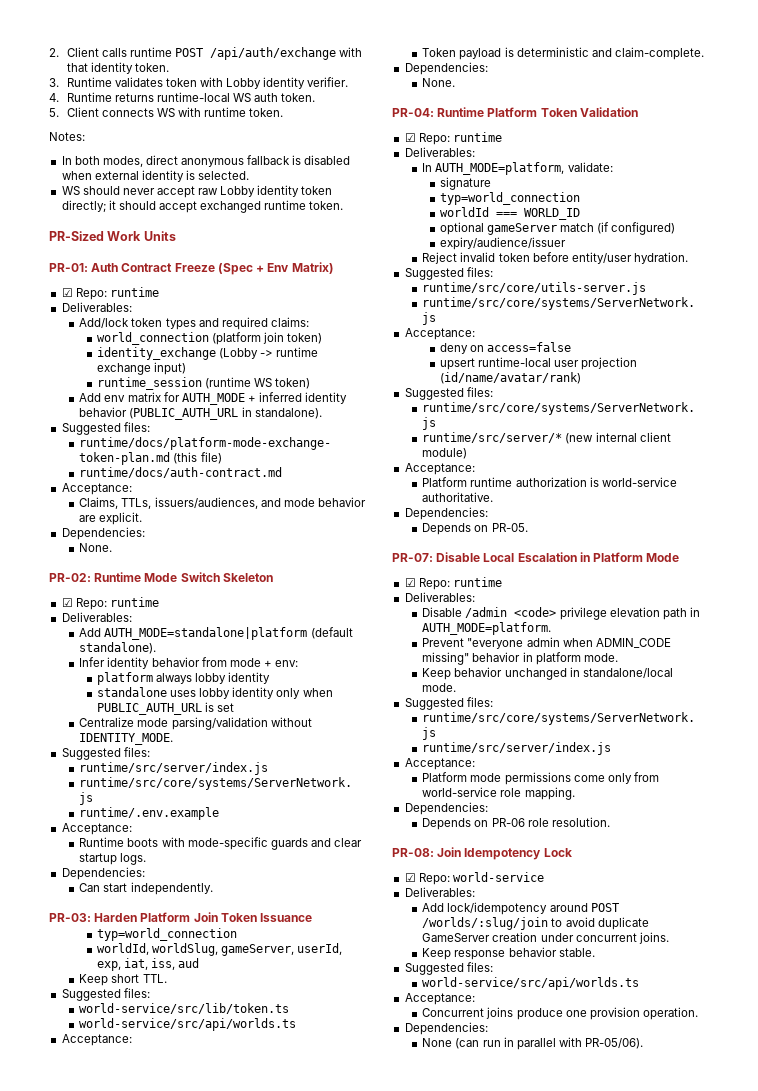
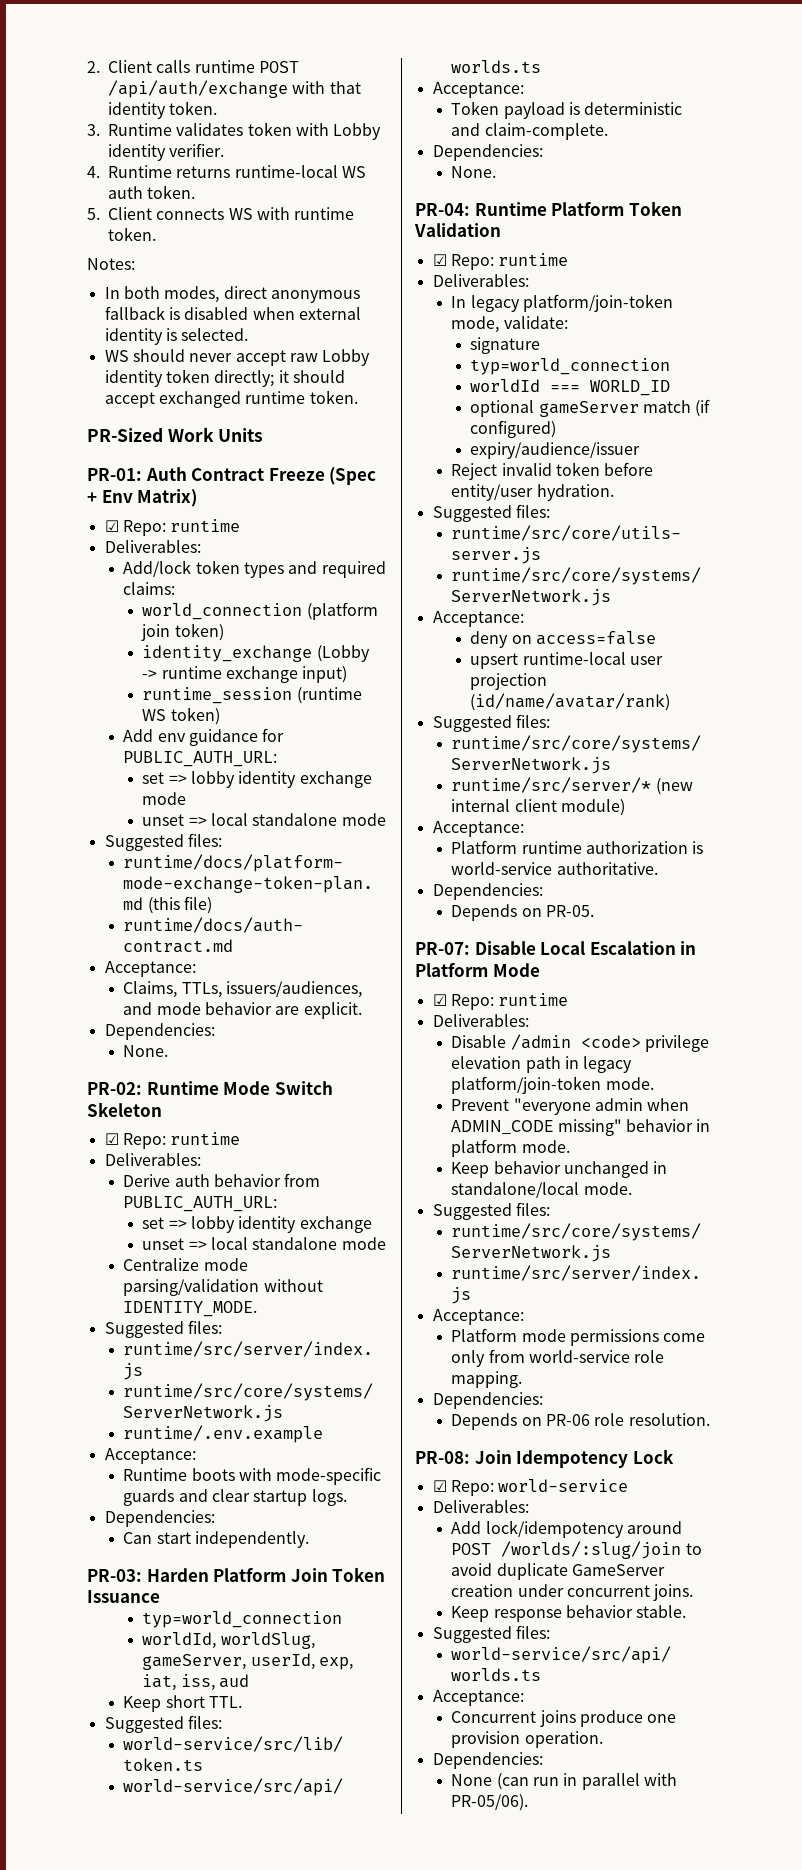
[127,392,348,405] [79,407,322,420] matrix for AUTH_MODE + inferred identity behavior (PUBLIC_AUTH_URL in standalone). -> [189,728,285,746] [123,751,278,767] [142,771,372,788] [142,792,187,805] [142,813,386,826] guidance for PUBLIC_AUTH_URL: // set => lobby identity exchange mode // unset => local standalone mode
[79,627,353,640] [79,642,157,654] [79,657,298,669] [97,672,271,685] [97,687,333,699] [97,702,235,715] Add AUTH_MODE=standalone|platform (default standalone). // Infer identity behavior from mode + env: // platform always lobby identity // standalone uses lobby identity only when PUBLIC_AUTH_URL is set -> [123,1173,321,1187] [123,1196,278,1212] [142,1216,372,1233] [142,1237,386,1250] Derive auth behavior from PUBLIC_AUTH_URL: // set => lobby identity exchange // unset => local standalone mode
[435,162,565,175] AUTH_MODE=platform, -> [470,294,674,312] [451,316,500,333] legacy platform/join-token mode,
[422,622,552,635] AUTH_MODE=platform. -> [583,1056,633,1073] [451,1076,654,1094] legacy platform/join-token mode.

